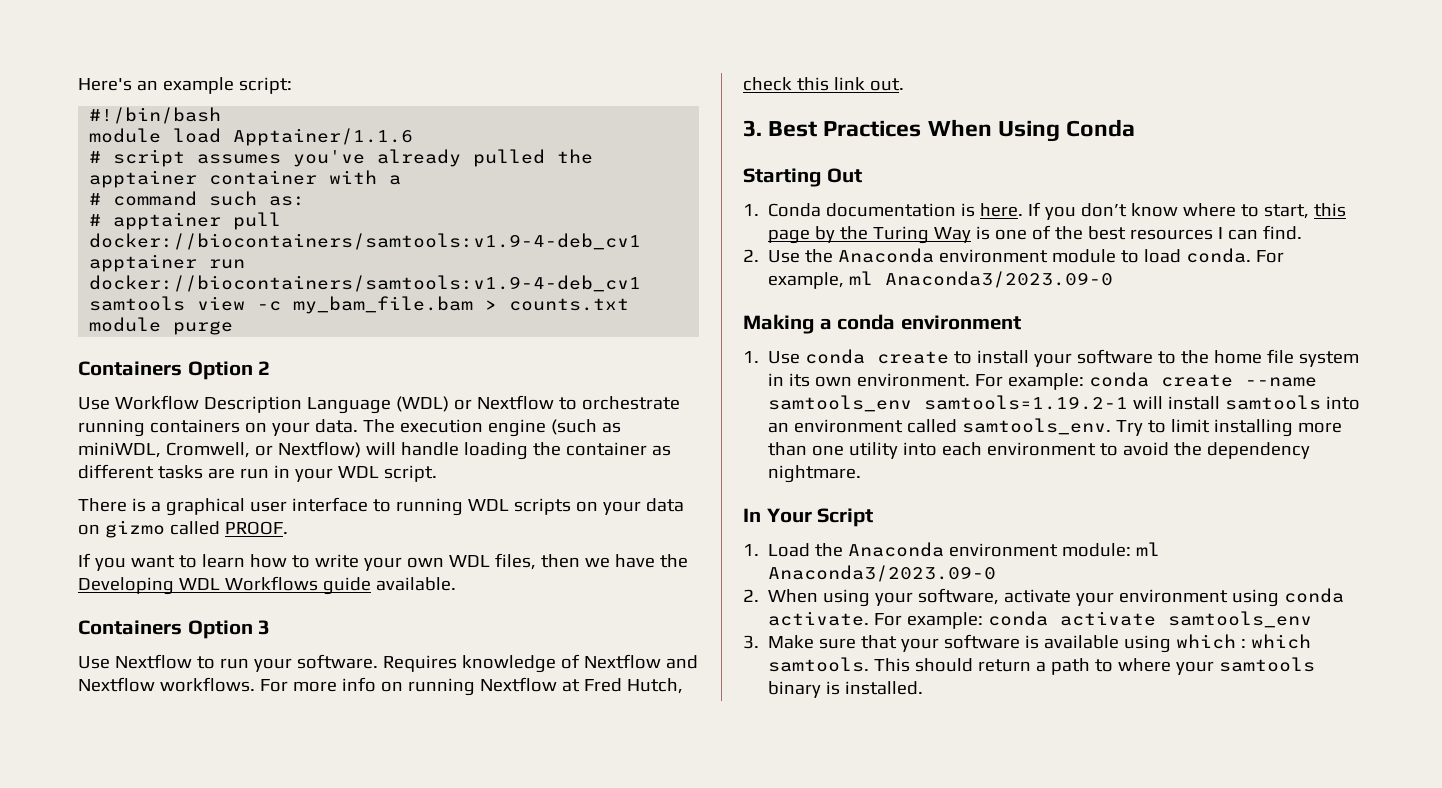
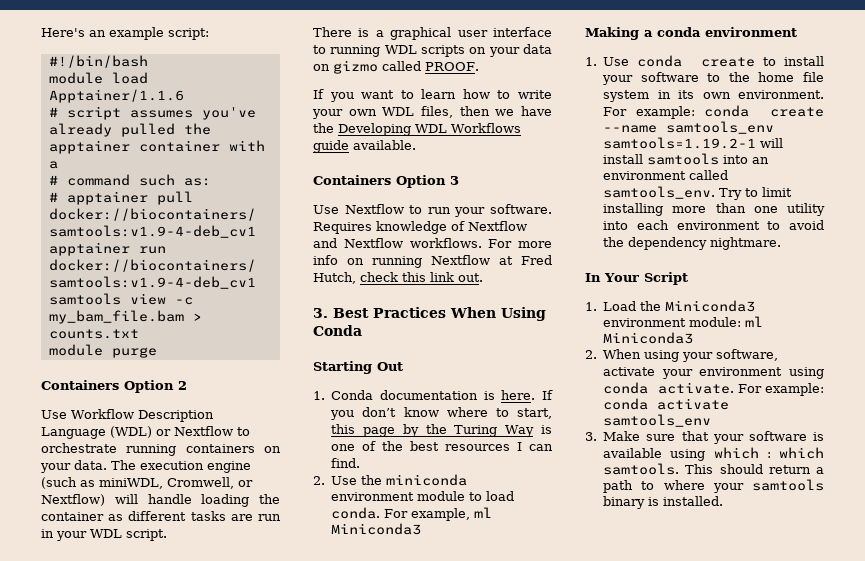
[838,248,935,263] Anaconda -> [386,474,468,486] miniconda
[885,271,1114,288] Anaconda3/2023.09-0 -> [331,523,422,535] Miniconda3
[848,542,945,557] Anaconda -> [665,300,756,312] Miniconda3
[768,565,997,582] Anaconda3/2023.09-0 -> [603,332,694,344] Miniconda3

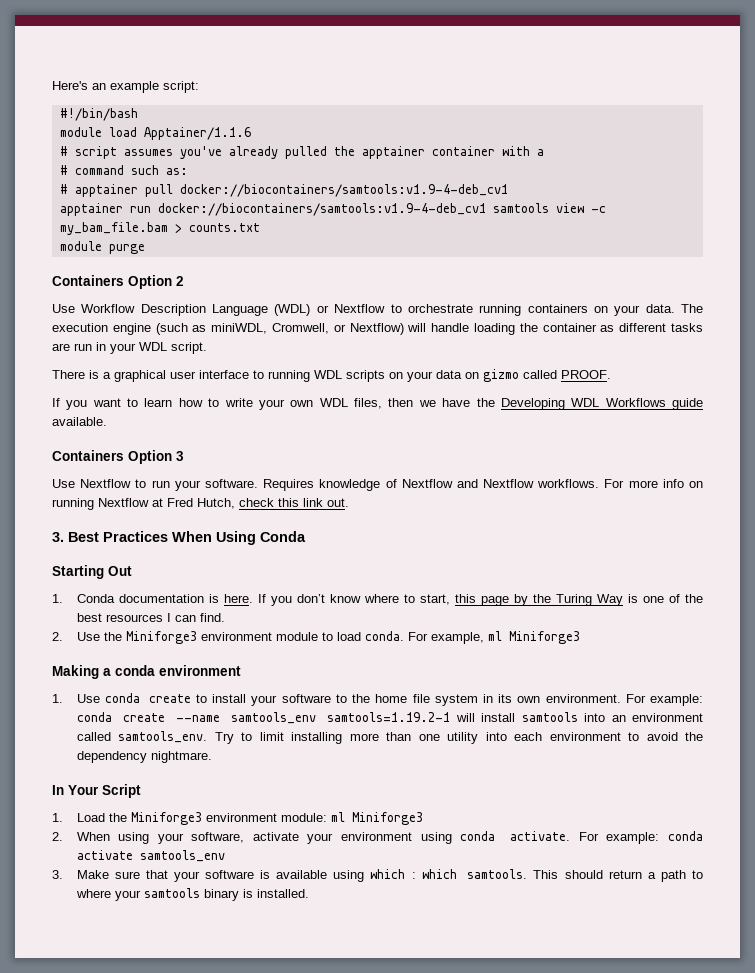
[386,474,468,486] miniconda -> [125,631,197,644] Miniforge3
[331,523,422,535] Miniconda3 -> [508,631,580,644] Miniforge3
[665,300,756,312] Miniconda3 -> [130,812,202,825] Miniforge3
[603,332,694,344] Miniconda3 -> [351,812,423,825] Miniforge3

